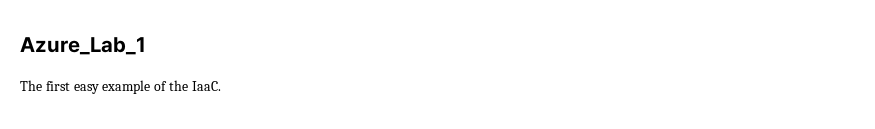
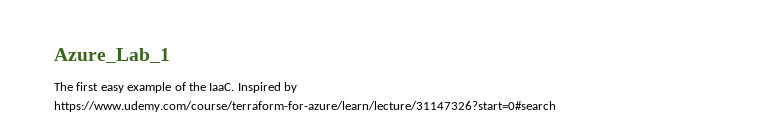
(221, 86) none -> [237,82,297,93] [54,101,556,112] Inspired by https://www.udemy.com/course/terraform-for-azure/learn/lecture/31147326?start=0#search

